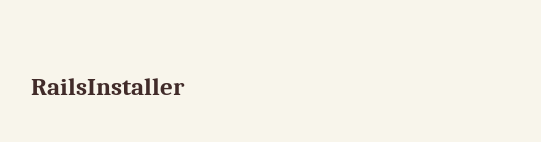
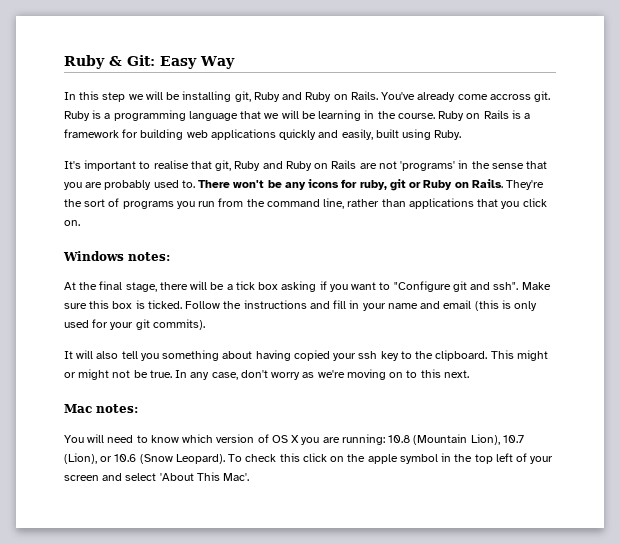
[31,78,185,95] RailsInstaller -> [64,55,235,69] [64,91,551,102] [64,110,531,121] [64,129,462,140] [64,160,548,171] [64,179,545,191] [64,198,547,209] [64,220,80,226] [63,251,170,261] [64,281,551,292] [64,300,538,311] [64,319,205,330] [64,350,548,361] [64,369,469,380] [64,404,138,413] [64,434,524,445] [64,453,554,464] [64,472,250,481] Ruby & Git: Easy Way // In this step we will be installing git, Ruby and Ruby on Rails. You've already come accross git. Ruby is a programming language that we will be learning in the course. Ruby on Rails is a framework for building web applications quickly and easily, built using Ruby. // It's important to realise that git, Ruby and Ruby on Rails are not 'programs' in the sense that you are probably used to. There won't be any icons for ruby, git or Ruby on Rails. They're the sort of programs you run from the command line, rather than applications that you click on. // Windows notes: // At the final stage, there will be a tick box asking if you want to "Configure git and ssh". Make sure this box is ticked. Follow the instructions and fill in your name and email (this is only used for your git commits). // It will also tell you something about having copied your ssh key to the clipboard. This might or might not be true. In any case, don't worry as we're moving on to this next. // Mac notes: // You will need to know which version of OS X you are running: 10.8 (Mountain Lion), 10.7 (Lion), or 10.6 (Snow Leopard). To check this click on the apple symbol in the top left of your screen and select 'About This Mac'.

